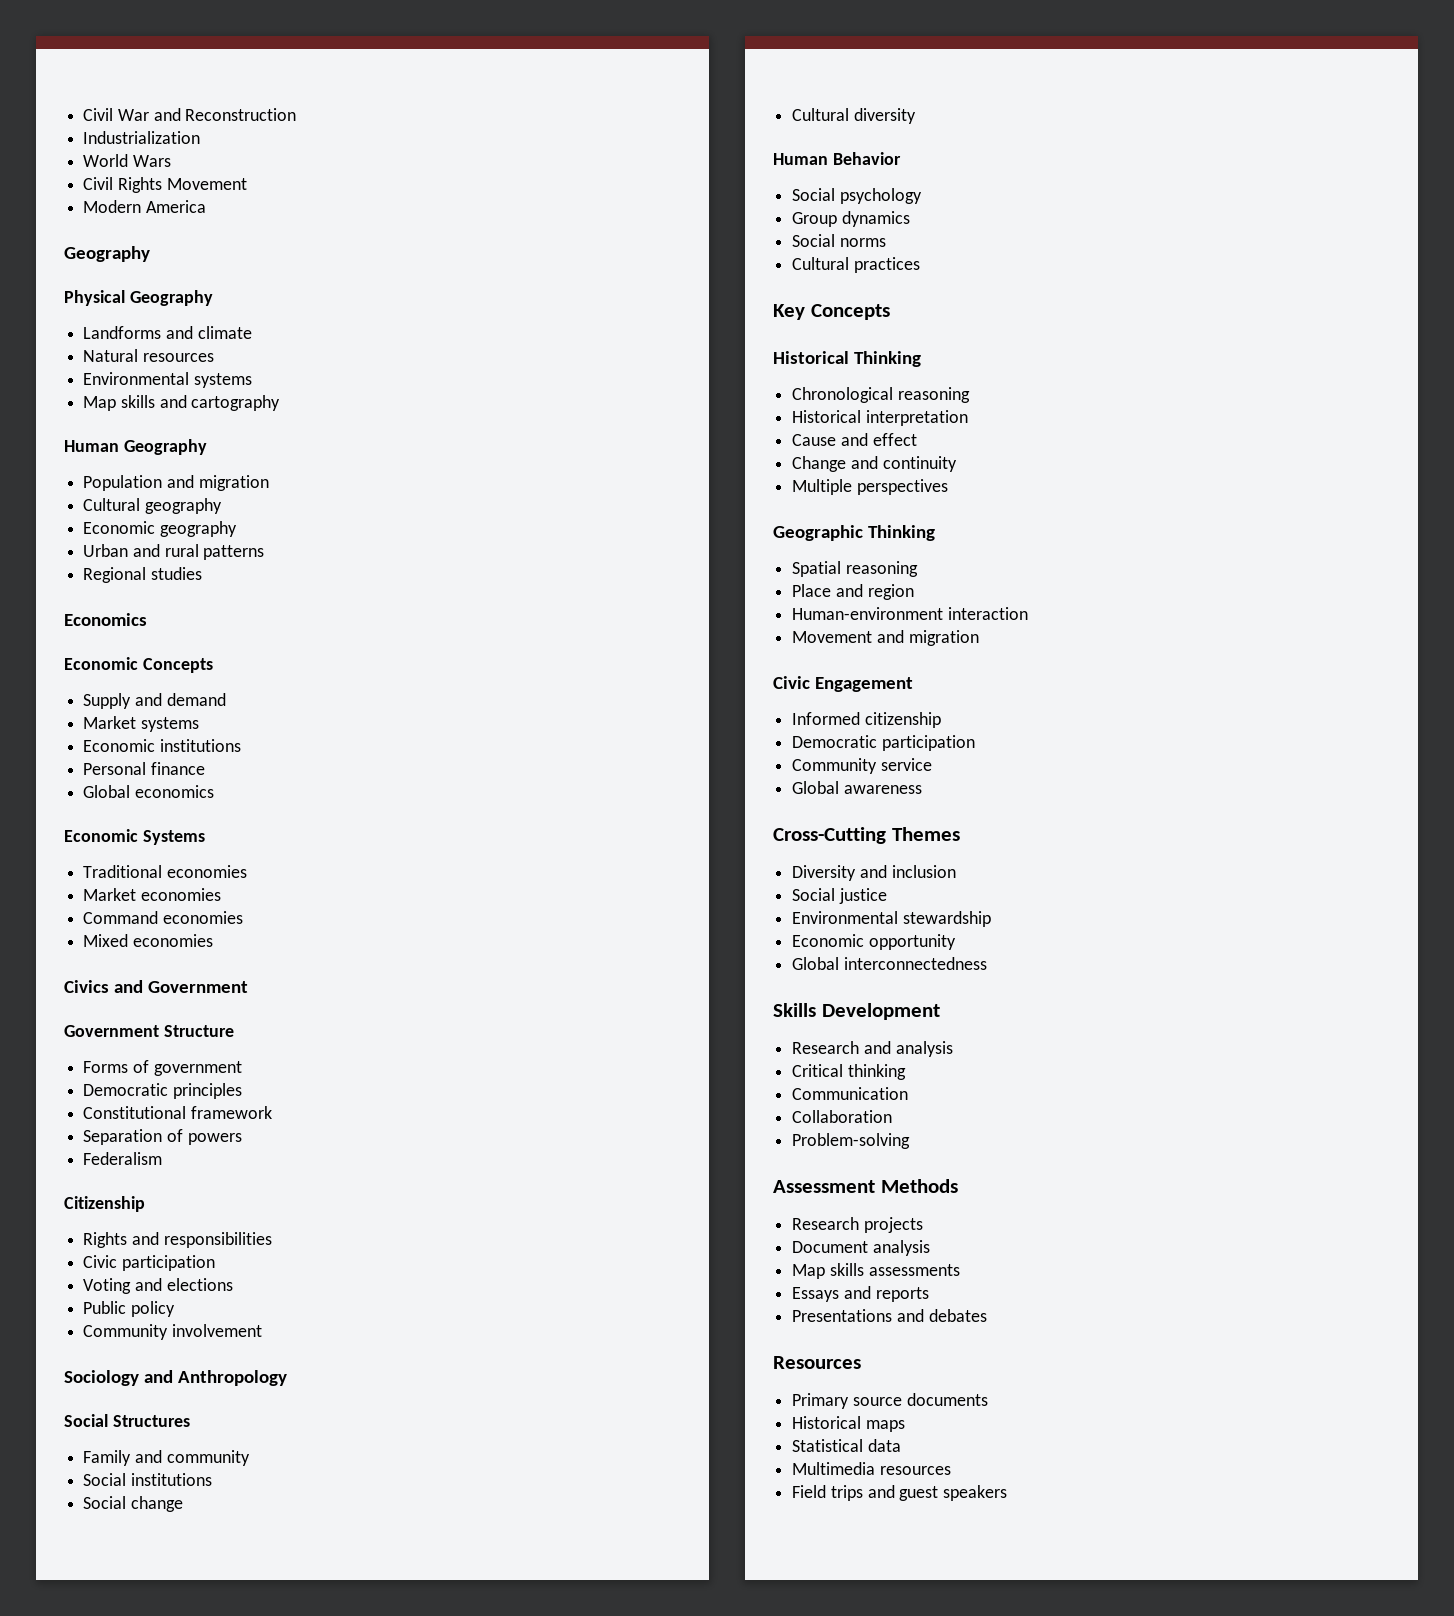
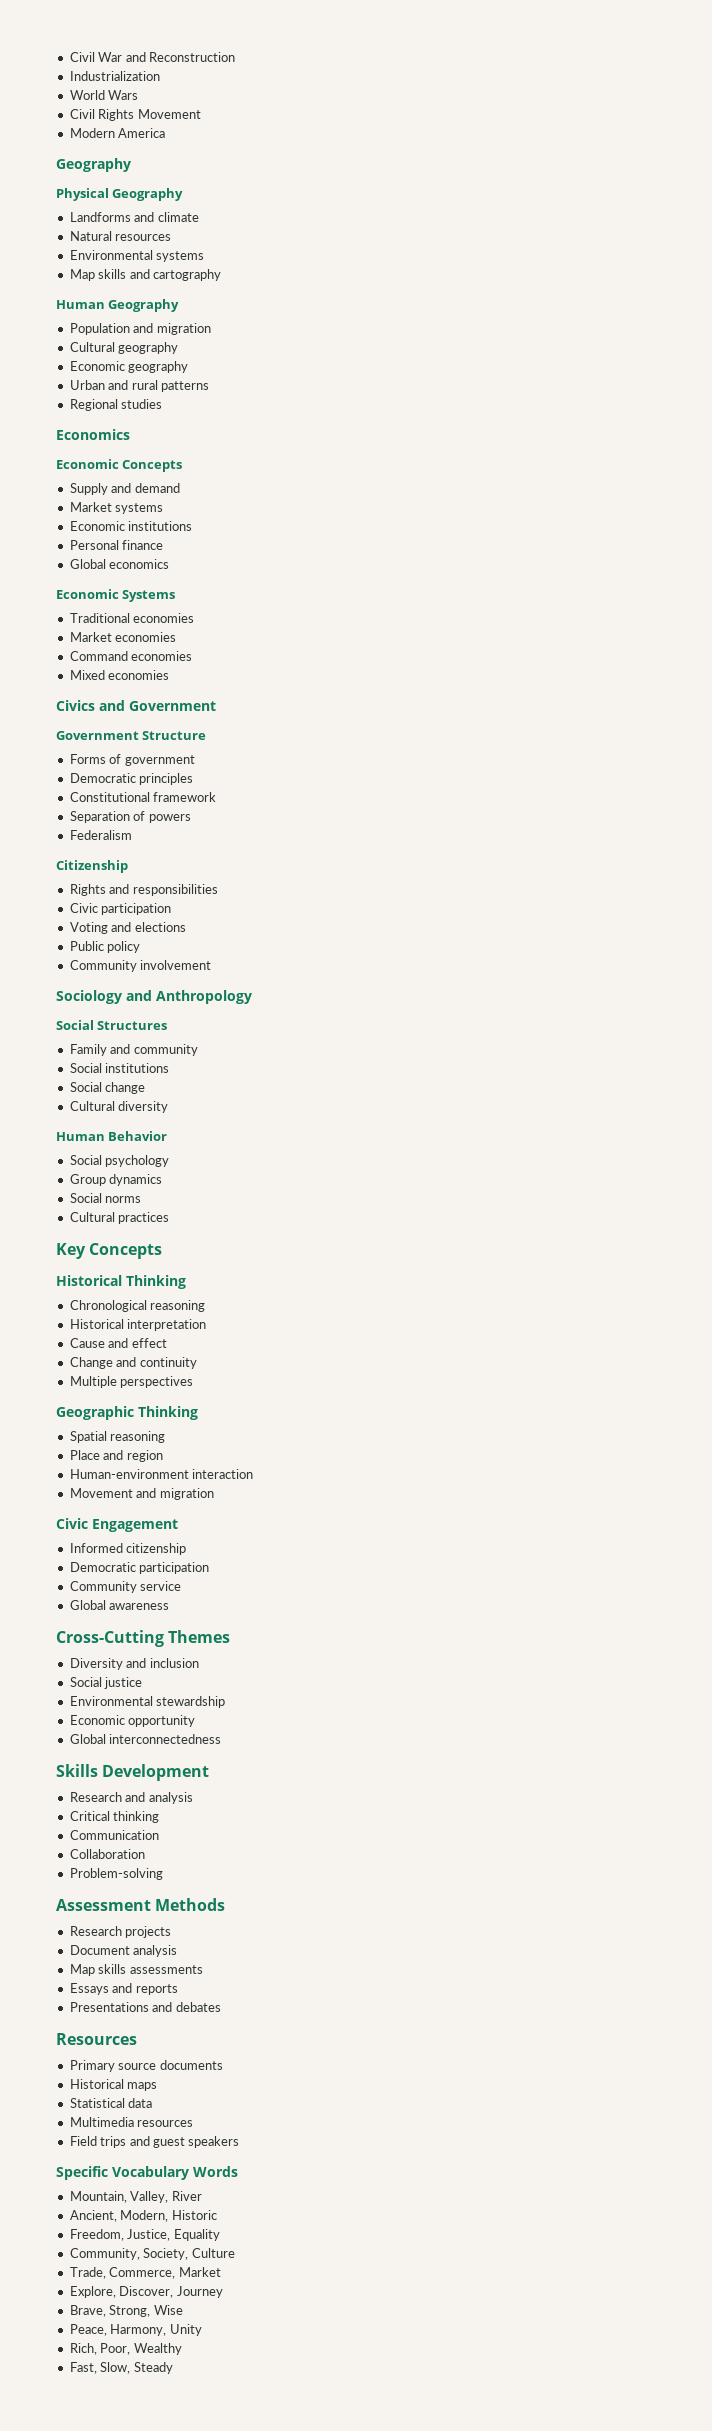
(1008, 1493) none -> [56,2166,238,2180] [69,2191,202,2203] [69,2210,217,2222] [69,2229,220,2241] [69,2248,235,2260] [69,2267,221,2279] [69,2286,223,2298] [69,2305,183,2317] [69,2324,202,2336] [69,2343,182,2355] [69,2362,173,2374] // Specific Vocabulary Words // Mountain, Valley, River // Ancient, Modern, Historic // Freedom, Justice, Equality // Community, Society, Culture // Trade, Commerce, Market // Explore, Discover, Journey // Brave, Strong, Wise // Peace, Harmony, Unity // Rich, Poor, Wealthy // Fast, Slow, Steady

